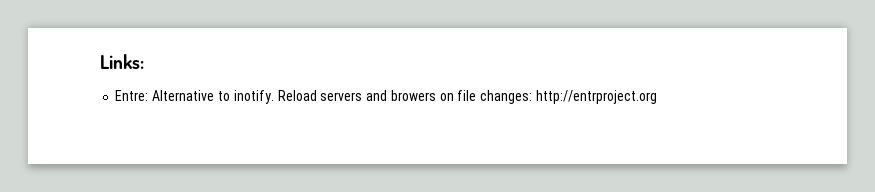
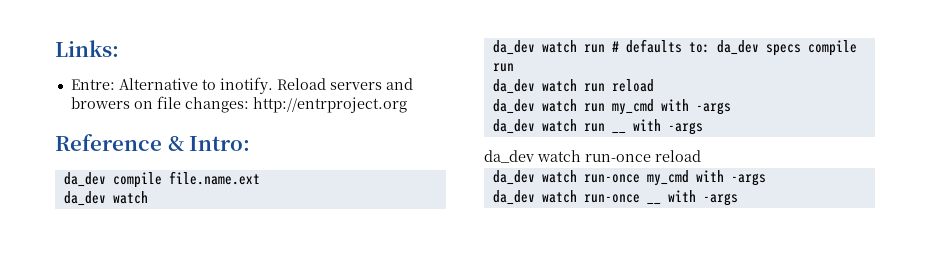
(657, 97) none -> [55,134,251,151] [63,171,260,188] [63,191,148,206] [492,39,857,56] [492,63,514,72] [492,79,654,94] [492,99,731,115] [492,119,626,134] [632,119,703,135] [484,150,701,163] [492,170,766,186] [492,190,661,205] [667,190,738,206] // Reference & Intro: // da_dev compile file.name.ext // da_dev watch // da_dev watch run # defaults to: da_dev specs compile run // da_dev watch run reload // da_dev watch run my_cmd with -args // da_dev watch run __ with -args // da_dev watch run-once reload // da_dev watch run-once my_cmd with -args // da_dev watch run-once __ with -args

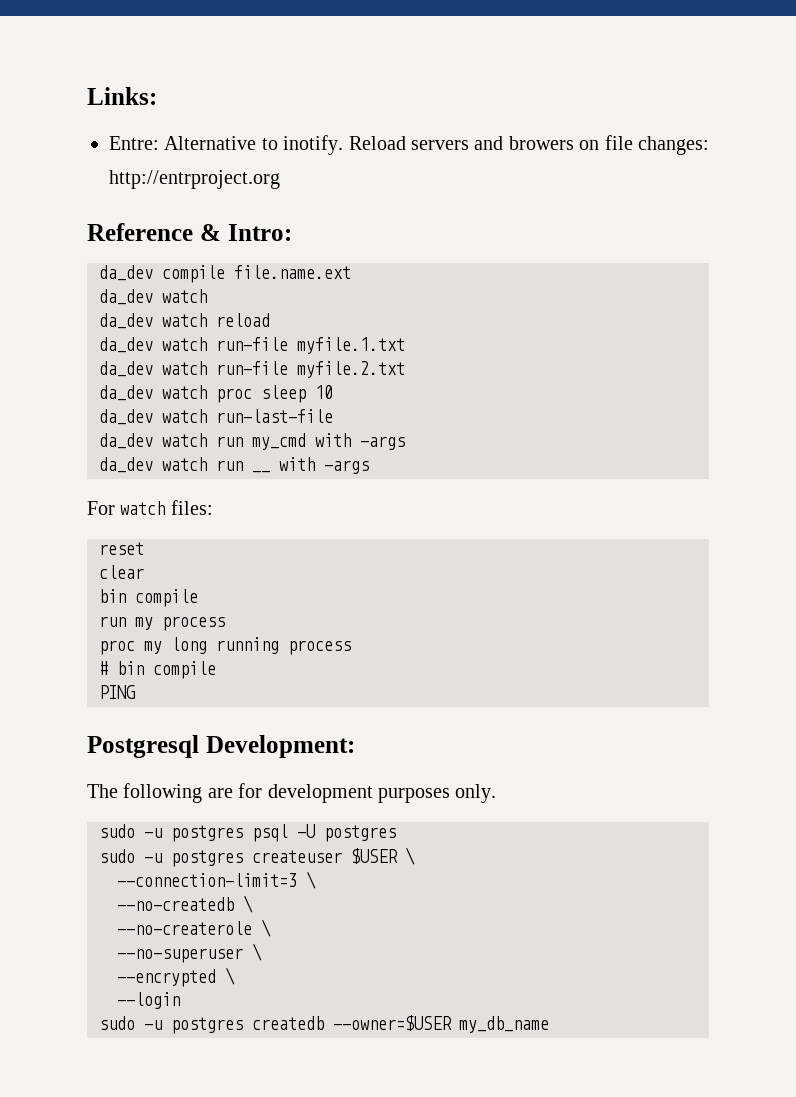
[583,39,857,56] [492,63,514,72] [492,79,654,94] run # defaults to: da_dev specs compile run // da_dev watch run reload -> [216,313,270,327] [99,337,405,354] [99,361,405,378] [99,385,333,403] [99,409,333,425] reload // da_dev watch run-file myfile.1.txt // da_dev watch run-file myfile.2.txt // da_dev watch proc sleep 10 // da_dev watch run-last-file
[484,150,701,163] [492,170,766,186] [492,190,661,205] [667,190,738,206] da_dev watch run-once reload // da_dev watch run-once my_cmd with -args // da_dev watch run-once __ with -args -> [87,500,213,515] [99,542,144,555] [99,565,144,579] [99,589,198,607] [99,616,225,631] [99,637,351,655] [99,661,216,679] [99,685,135,699] [87,735,355,758] [87,783,497,803] [99,824,396,842] [99,847,415,867] [117,871,316,889] [117,895,253,913] [117,919,271,937] [117,943,262,963] [117,967,235,987] [117,992,180,1009] [99,1015,549,1034] For watch files: // reset // clear // bin compile // run my process // proc my long running process // # bin compile // PING // Postgresql Development: // The following are for development purposes only. // sudo -u postgres psql -U postgres // sudo -u postgres createuser $USER \ // --connection-limit=3 \ // --no-createdb \ // --no-createrole \ // --no-superuser \ // --encrypted \ // --login // sudo -u postgres createdb --owner=$USER my_db_name

